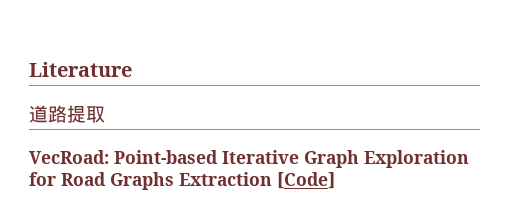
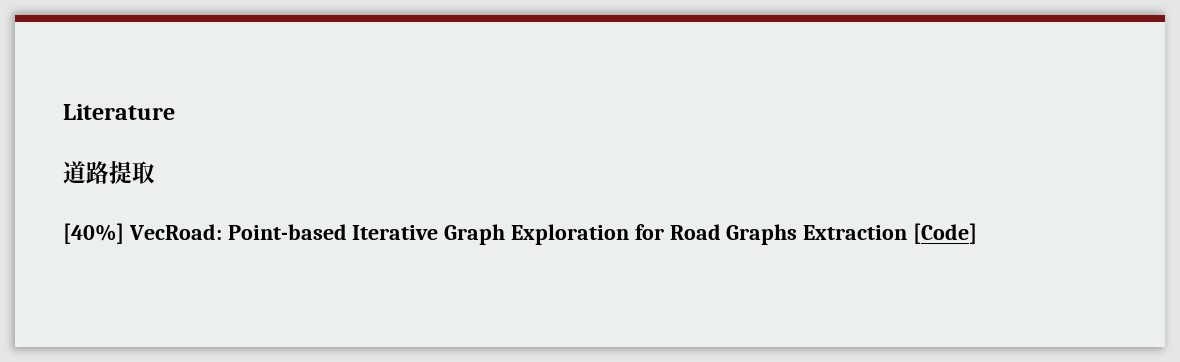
(105, 114) none -> [63,223,124,244] [40%]

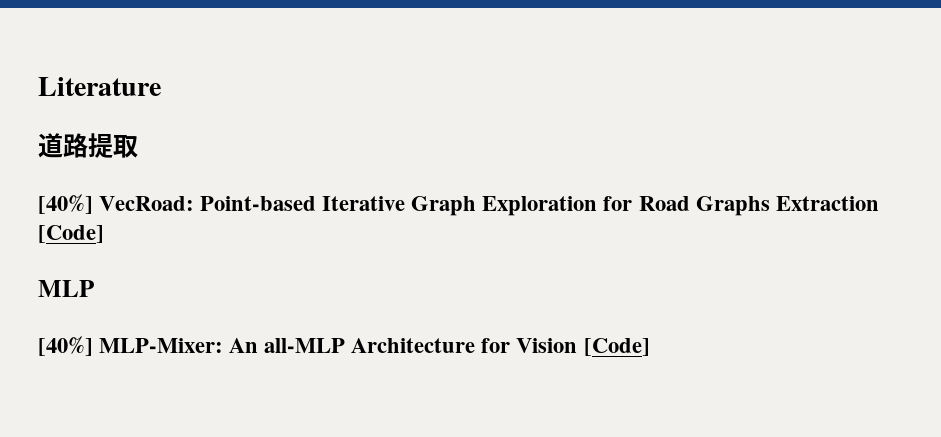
(978, 233) none -> [38,280,94,297] [38,336,650,356] // MLP // [40%] MLP-Mixer: An all-MLP Architecture for Vision [Code]

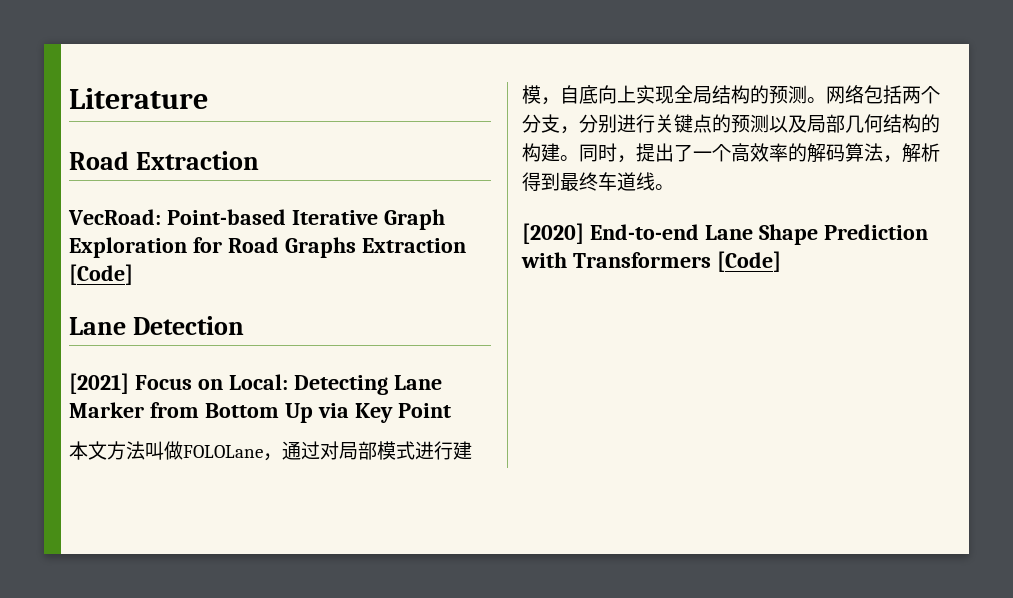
[38,133,138,158] [38,194,93,214] 道路提取 // [40%] -> [69,151,259,170] Road Extraction //
[38,280,94,297] [38,336,578,356] MLP // [40%] MLP-Mixer: An all-MLP Architecture for Vision -> [69,316,244,335] [69,373,442,395] [69,402,451,423] [69,441,472,461] [522,85,940,105] [522,114,940,134] [522,143,940,163] [522,172,674,191] [522,223,928,245] [521,252,711,268] Lane Detection // [2021] Focus on Local: Detecting Lane Marker from Bottom Up via Key Point // 本文方法叫做FOLOLane，通过对局部模式进行建模，自底向上实现全局结构的预测。网络包括两个分支，分别进行关键点的预测以及局部几何结构的构建。同时，提出了一个高效率的解码算法，解析得到最终车道线。 // [2020] End-to-end Lane Shape Prediction with Transformers

